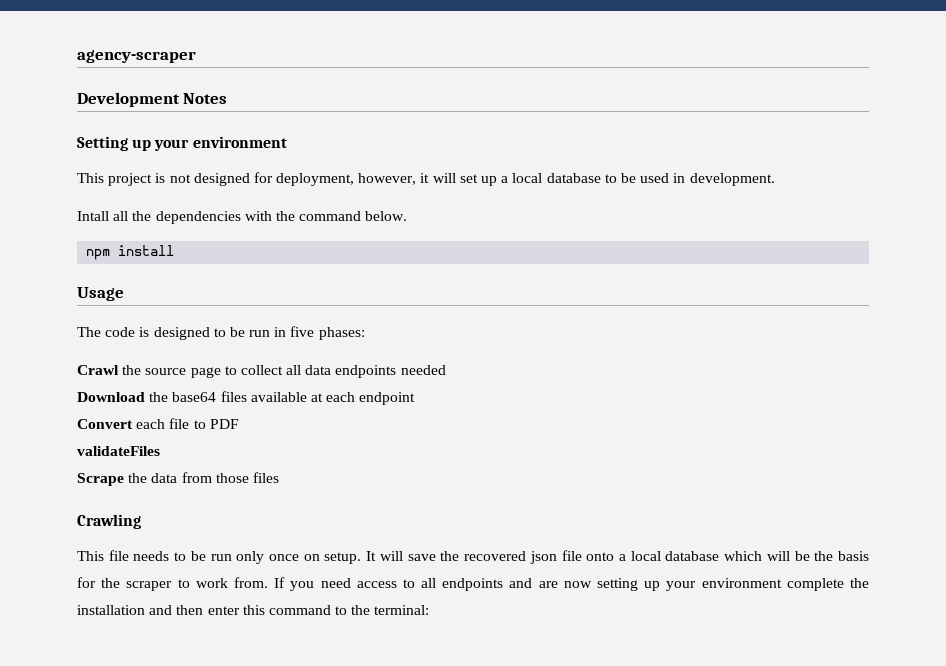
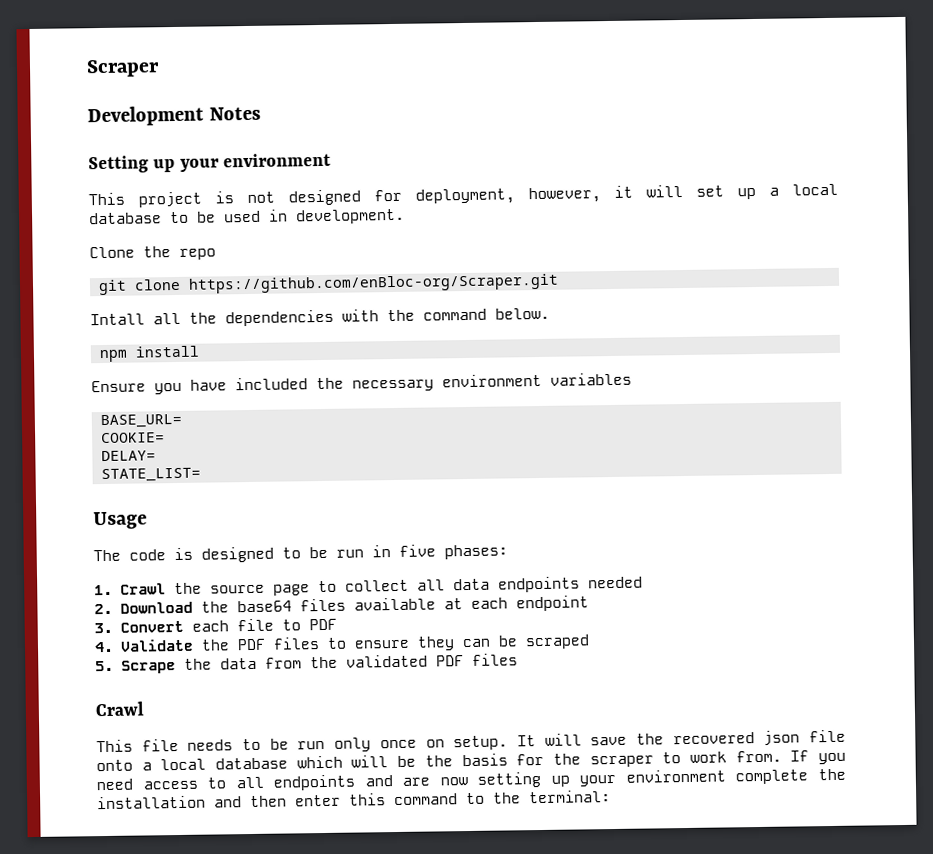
[77,50,196,63] agency-scraper -> [86,59,160,78] Scraper
(775, 179) none -> [89,246,216,260] [98,273,559,296] // Clone the repo // git clone https://github.com/enBloc-org/Scraper.git
(175, 250) none -> [91,372,632,395] [100,413,182,429] [101,432,165,444] [101,450,156,462] [101,467,201,483] // Ensure you have included the necessary environment variables // BASE_URL= // COOKIE= // DELAY= // STATE_LIST=
(365, 333) none -> [94,584,113,596] 1.
(446, 370) none -> [94,603,113,615] 2.
(416, 398) none -> [94,622,113,634] 3.
[77,446,160,456] validateFiles // -> [94,634,590,653] [95,660,114,672] 4. Validate the PDF files to ensure they can be scraped // 5.
[215,473,249,483] those -> [309,654,464,669] the validated PDF
[77,514,141,529] Crawling -> [95,701,144,717] Crawl

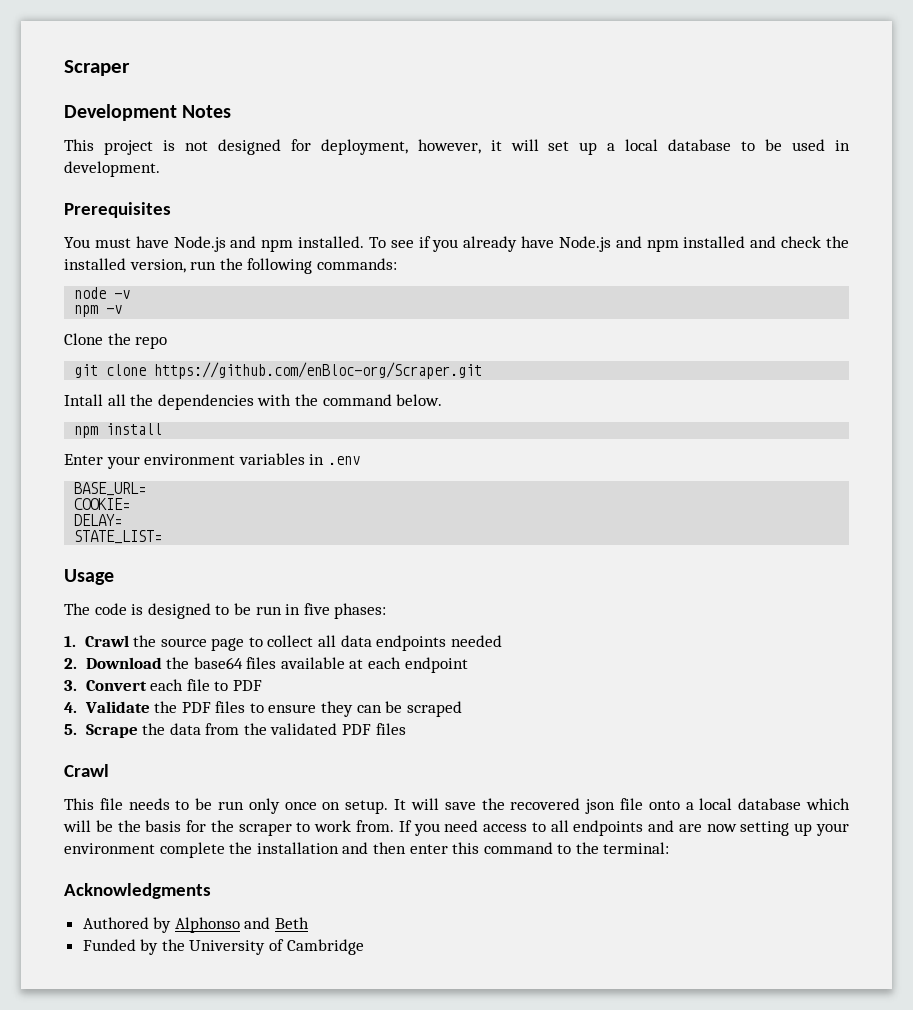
[88,152,332,174] // Setting up your environment -> (232, 111) none
(405, 216) none -> [64,202,171,218] [64,236,850,252] [64,258,397,274] [74,287,131,299] [74,305,123,317] // Prerequisites // You must have Node.js and npm installed. To see if you already have Node.js and npm installed and check the installed version, run the following commands: // node -v // npm -v
[91,377,434,395] Ensure you have included the necessary -> [64,454,140,469] Enter your
(632, 379) none -> [309,454,360,465] in .env
(611, 797) none -> [64,883,211,899] [82,917,310,933] [82,939,364,955] // Acknowledgments // Authored by Alphonso and Beth // Funded by the University of Cambridge

